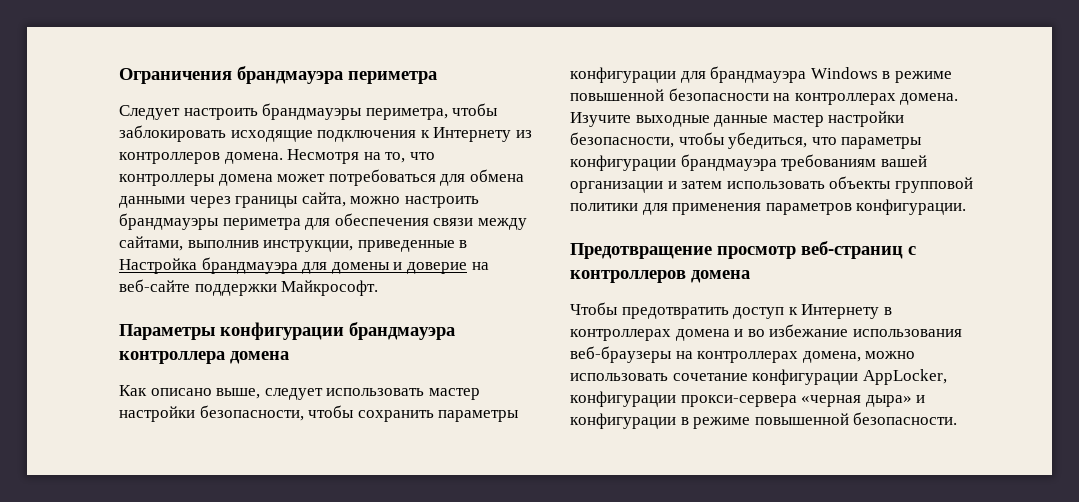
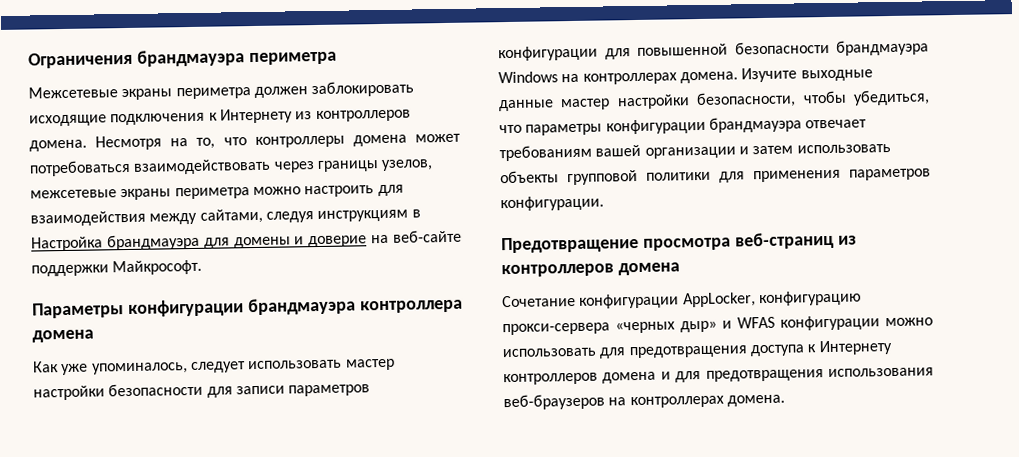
[119,103,499,120] Следует настроить брандмауэры периметра, чтобы -> [28,86,308,101] Межсетевые экраны периметра должен
[440,169,524,186] [119,192,479,208] [119,213,527,230] [119,236,455,252] для обмена данными через границы сайта, можно настроить брандмауэры периметра для обеспечения связи между сайтами, выполнив инструкции, приведенные -> [133,158,434,175] [30,184,404,201] [30,208,409,227] взаимодействовать через границы узелов, межсетевые экраны периметра можно настроить для взаимодействия между сайтами, следуя инструкциям
[150,388,261,399] описано выше, -> [61,362,188,376] уже упоминалось,
[199,405,520,422] [570,66,952,83] [570,88,769,101] безопасности, чтобы сохранить параметры конфигурации для брандмауэра Windows в режиме повышенной безопасности -> [108,382,371,398] [498,39,929,62] [498,71,558,84] безопасности для записи параметров конфигурации для повышенной безопасности брандмауэра Windows
(777, 162) none -> [805,119,868,129] отвечает
[717,241,916,259] просмотр веб-страниц с -> [642,231,857,251] просмотра веб-страниц из
[570,302,892,319] [570,324,962,341] [570,346,916,363] [570,369,947,385] [570,391,926,407] [570,412,958,429] Чтобы предотвратить доступ к Интернету в контроллерах домена и во избежание использования веб-браузеры на контроллерах домена, можно использовать сочетание конфигурации AppLocker, конфигурации прокси-сервера «черная дыра» и конфигурации в режиме повышенной безопасности. -> [502,290,862,309] [502,315,933,336] [502,340,893,359] [503,367,934,386] [503,393,785,411] Сочетание конфигурации AppLocker, конфигурацию прокси-сервера «черных дыр» и WFAS конфигурации можно использовать для предотвращения доступа к Интернету контроллеров домена и для предотвращения использования веб-браузеров на контроллерах домена.

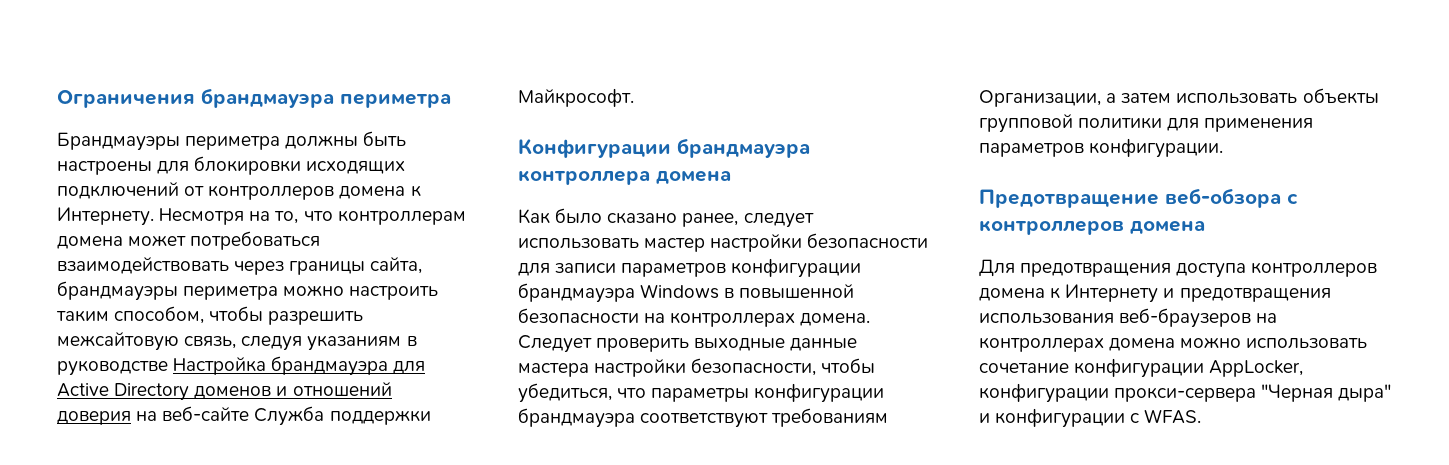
[28,80,415,101] [29,108,411,127] [29,139,87,152] Межсетевые экраны периметра должен заблокировать исходящие подключения к Интернету из контроллеров домена. -> [57,131,407,151] [57,156,406,175] [57,182,421,200] [57,207,154,226] Брандмауэры периметра должны быть настроены для блокировки исходящих подключений от контроллеров домена к Интернету.
[254,135,345,148] контроллеры -> [337,210,466,225] контроллерам
[381,159,434,171] [30,184,404,201] [30,208,421,227] [31,233,368,252] узелов, межсетевые экраны периметра можно настроить для взаимодействия между сайтами, следуя инструкциям в Настройка брандмауэра для домены и доверие -> [370,257,423,274] [57,281,439,301] [56,306,364,325] [57,332,417,351] [57,356,426,376] [57,382,392,401] [57,411,131,425] сайта, брандмауэры периметра можно настроить таким способом, чтобы разрешить межсайтовую связь, следуя указаниям в руководстве Настройка брандмауэра для Active Directory доменов и отношений доверия
(462, 236) none -> [254,406,325,426] Служба
[32,299,244,319] Параметры конфигурации -> [518,138,671,158] Конфигурации
[61,362,188,376] уже упоминалось, -> [555,208,739,227] было сказано ранее,
[604,39,929,60] [498,67,798,85] для повышенной безопасности брандмауэра Windows на контроллерах домена. Изучите -> [518,283,855,303] [518,308,871,327] [518,335,690,353] брандмауэра Windows в повышенной безопасности на контроллерах домена. Следует проверить
[560,98,611,111] мастер -> [518,363,589,377] мастера
[805,119,868,129] [499,144,749,162] отвечает требованиям вашей организации и -> [640,408,889,428] [979,90,1117,107] соответствуют требованиям Организации, а
[642,231,857,251] просмотра веб-страниц из -> [1165,188,1298,208] веб-обзора с
[502,290,862,309] [502,315,933,336] [502,340,893,359] [503,371,702,386] Сочетание конфигурации AppLocker, конфигурацию прокси-сервера «черных дыр» и WFAS конфигурации можно использовать для предотвращения доступа к Интернету контроллеров домена и для -> [979,259,1378,278] [979,284,1175,303] Для предотвращения доступа контроллеров домена к Интернету и
[726,394,785,407] домена. -> [1109,337,1368,351] [979,358,1304,378] [979,383,1392,403] [979,408,1202,428] домена можно использовать сочетание конфигурации AppLocker, конфигурации прокси-сервера "Черная дыра" и конфигурации с WFAS.

